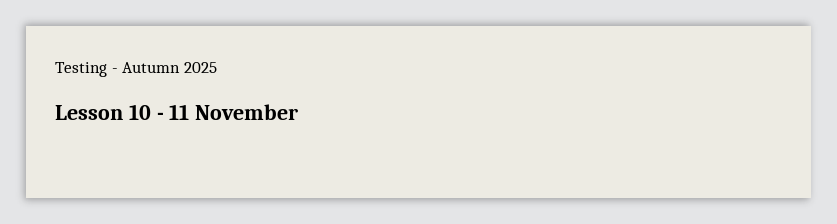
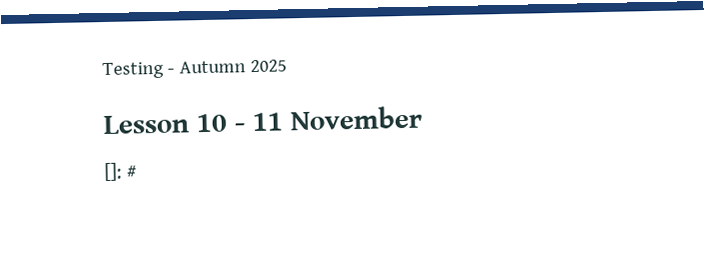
(299, 112) none -> [104,162,137,182] // []: #

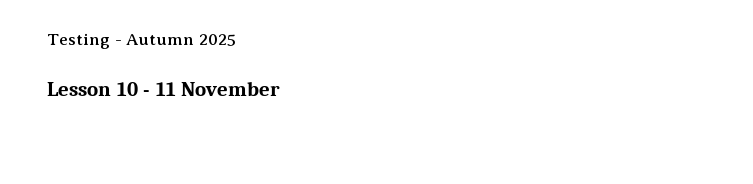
[104,162,137,182] // []: # -> (281, 88) none

